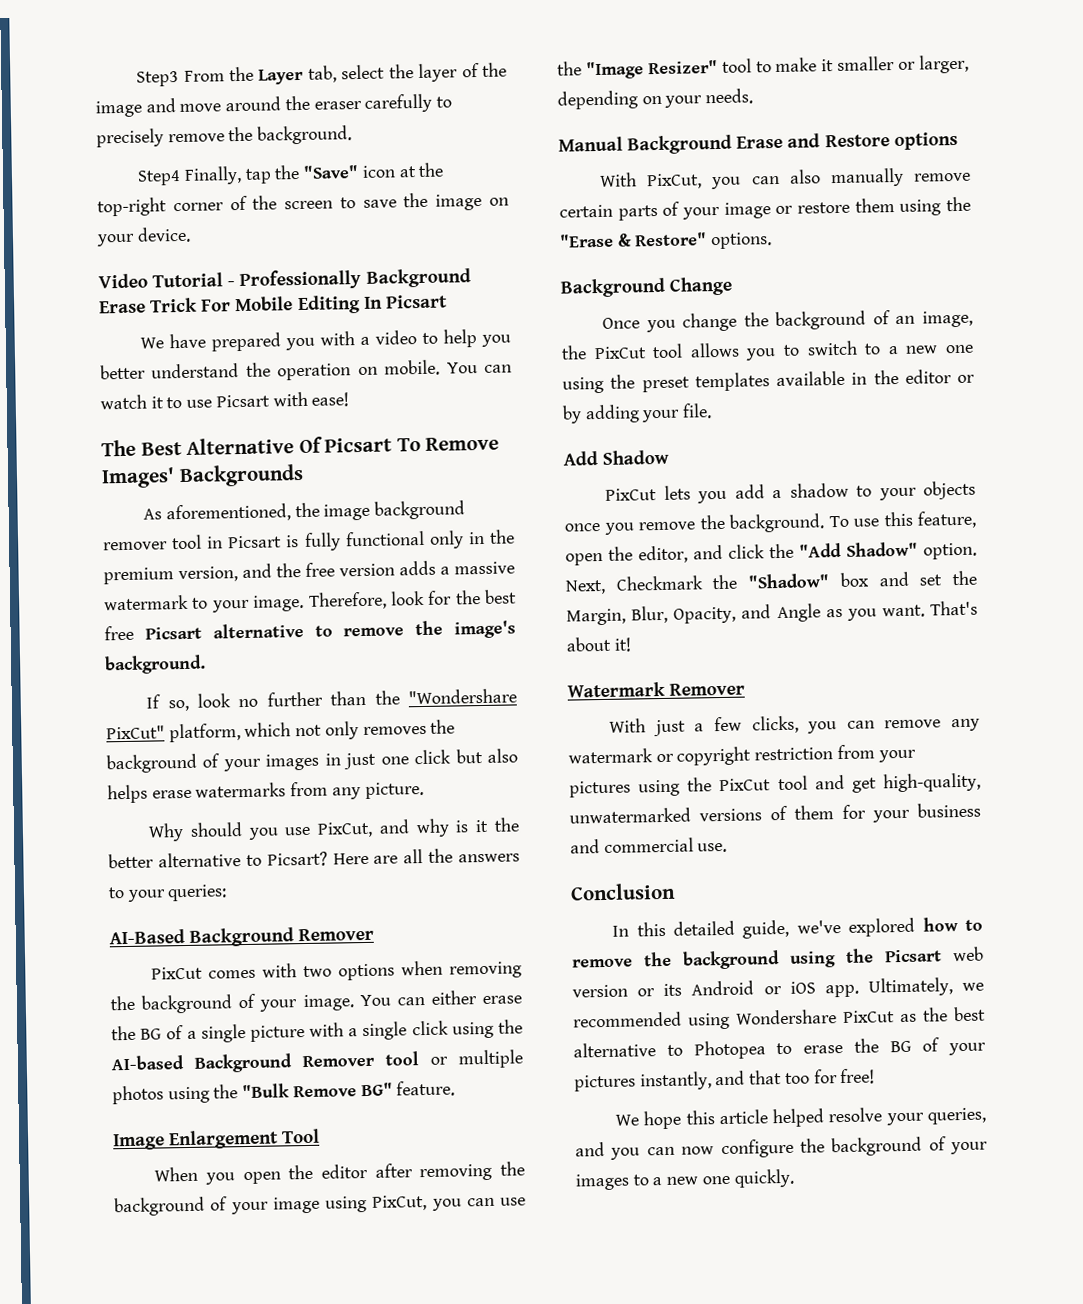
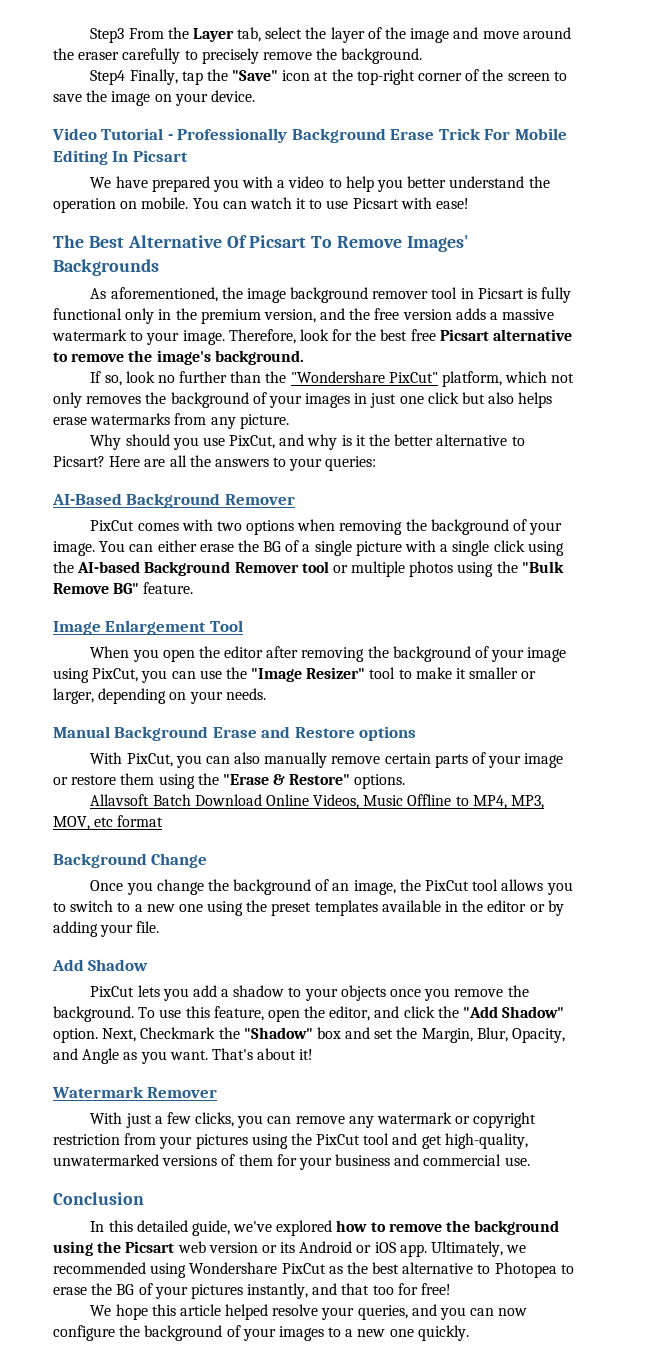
(773, 241) none -> [90,794,545,809] [53,815,164,830] // Allavsoft Batch Download Online Videos, Music Offline to MP4, MP3, MOV, etc format

